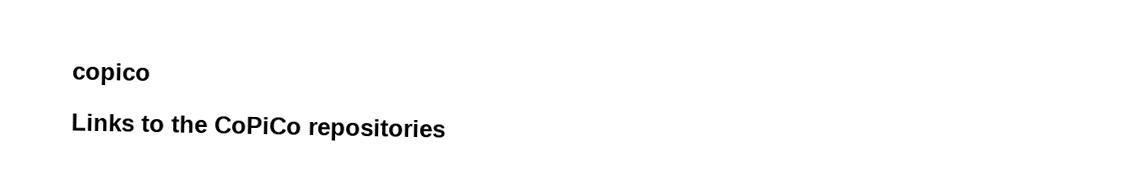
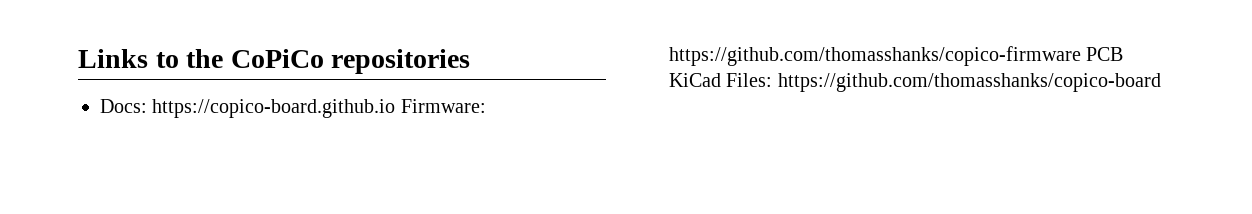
[72,62,151,86] copico // -> (78, 58) none
(446, 130) none -> [100,99,486,118] [669,46,1124,66] [669,73,1161,92] // Docs: https://copico-board.github.io Firmware: https://github.com/thomasshanks/copico-firmware PCB KiCad Files: https://github.com/thomasshanks/copico-board

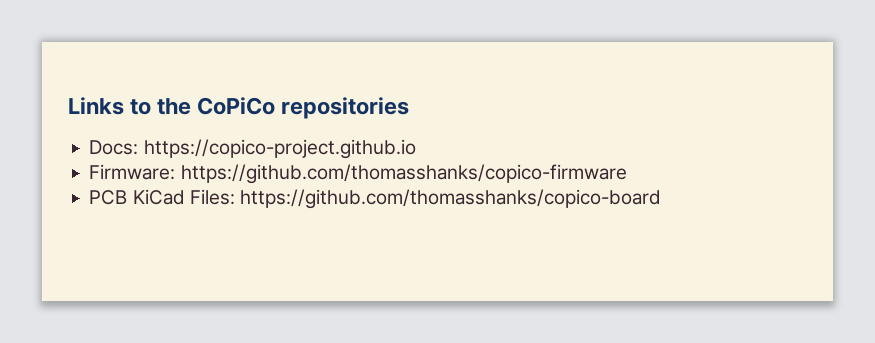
[152,99,396,118] https://copico-board.github.io -> [143,139,416,159] https://copico-project.github.io //
(1081, 56) none -> (627, 174) //

